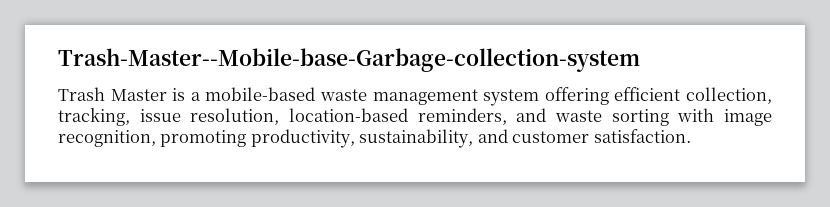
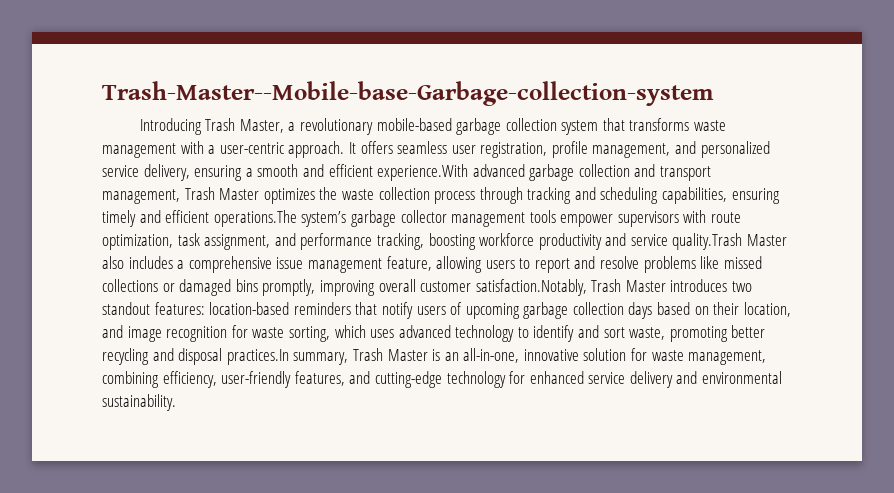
[58,87,773,106] [58,108,772,126] [58,129,691,148] Trash Master is a mobile-based waste management system offering efficient collection, tracking, issue resolution, location-based reminders, and waste sorting with image recognition, promoting productivity, sustainability, and customer satisfaction. -> [139,118,727,135] [102,141,770,158] [102,164,712,181] [102,187,780,204] [102,210,742,227] [102,233,788,250] [102,256,762,273] [102,279,753,296] [102,302,791,319] [102,325,766,342] [102,348,767,365] [102,371,783,388] [102,394,176,411] Introducing Trash Master, a revolutionary mobile-based garbage collection system that transforms waste management with a user-centric approach. It offers seamless user registration, profile management, and personalized service delivery, ensuring a smooth and efficient experience.With advanced garbage collection and transport management, Trash Master optimizes the waste collection process through tracking and scheduling capabilities, ensuring timely and efficient operations.The system’s garbage collector management tools empower supervisors with route optimization, task assignment, and performance tracking, boosting workforce productivity and service quality.Trash Master also includes a comprehensive issue management feature, allowing users to report and resolve problems like missed collections or damaged bins promptly, improving overall customer satisfaction.Notably, Trash Master introduces two standout features: location-based reminders that notify users of upcoming garbage collection days based on their location, and image recognition for waste sorting, which uses advanced technology to identify and sort waste, promoting better recycling and disposal practices.In summary, Trash Master is an all-in-one, innovative solution for waste management, combining efficiency, user-friendly features, and cutting-edge technology for enhanced service delivery and environmental sustainability.

